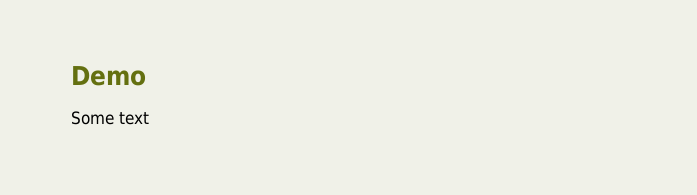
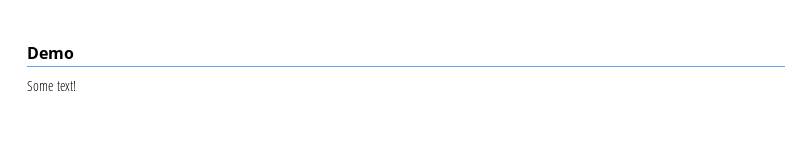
[119,112,149,125] text -> [56,81,76,91] text!

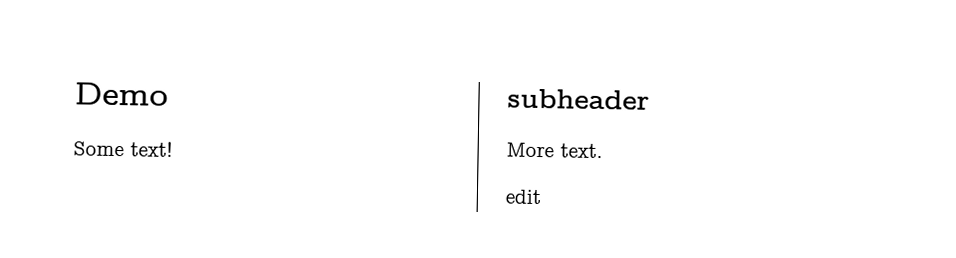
(76, 86) none -> [507,88,650,110] [506,142,603,159] [505,189,541,205] // subheader // More text. // edit

